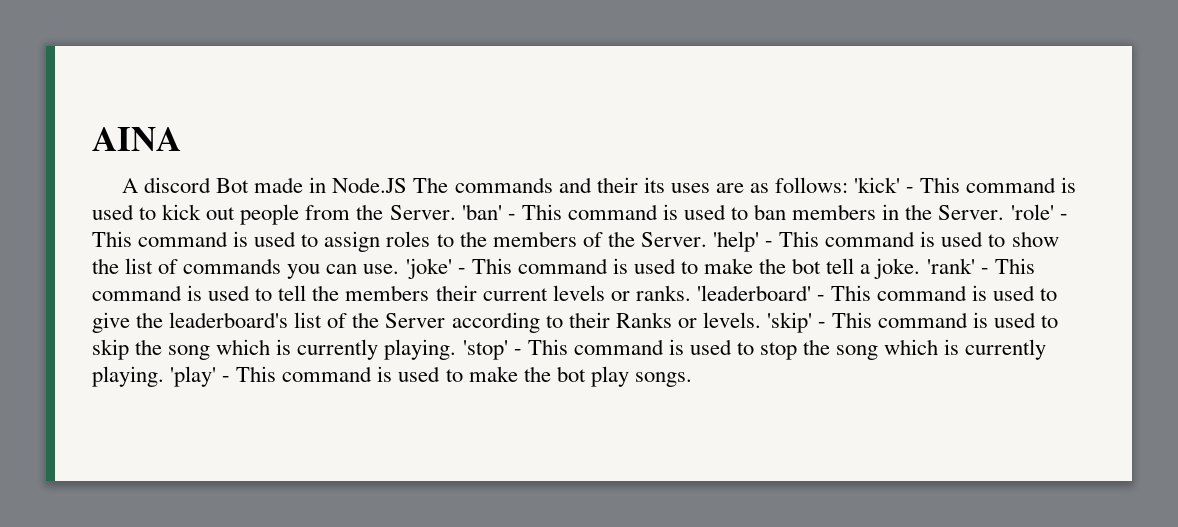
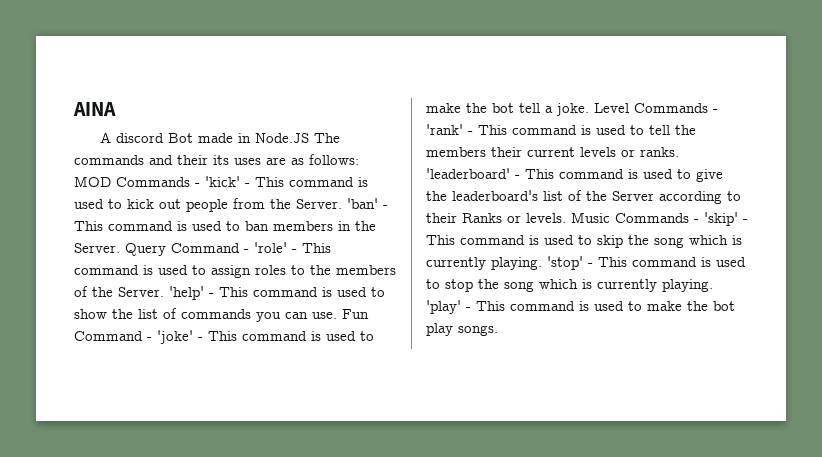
(849, 185) none -> [74,176,200,187] MOD Commands -
(1005, 212) none -> [125,243,249,256] Query Command -
(400, 269) none -> [342,309,369,319] [74,331,152,341] Fun Command -
(921, 268) none -> [594,103,718,113] Level Commands -
(761, 320) none -> [571,212,699,223] Music Commands -

